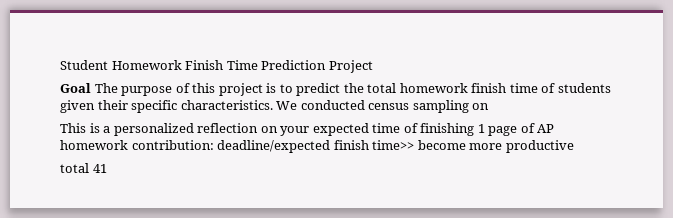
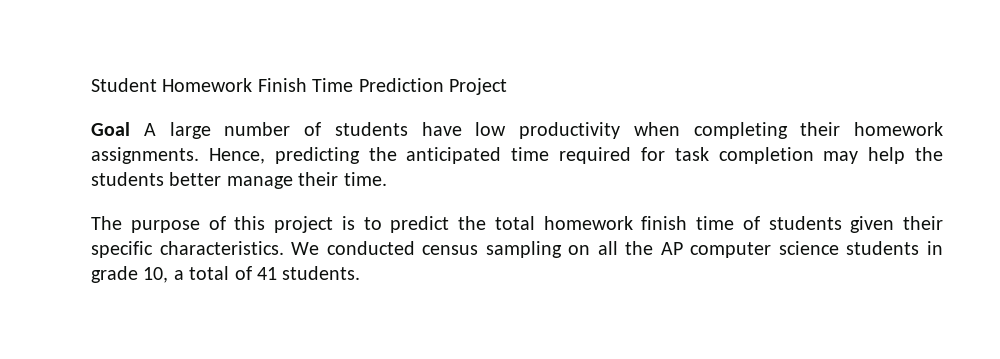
(91, 88) none -> [143,122,943,139] [91,147,944,164] [91,172,387,189] A large number of students have low productivity when completing their homework assignments. Hence, predicting the anticipated time required for task completion may help the students better manage their time. //
[60,123,555,136] [60,140,574,153] [60,163,107,173] // This is a personalized reflection on your expected time of finishing 1 page of AP homework contribution: deadline/expected finish time>> become more productive // total 41 -> [597,241,944,258] [91,266,361,283] all the AP computer science students in grade 10, a total of 41 students.

